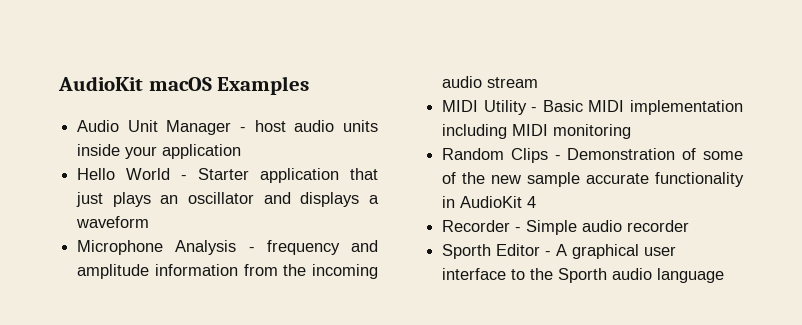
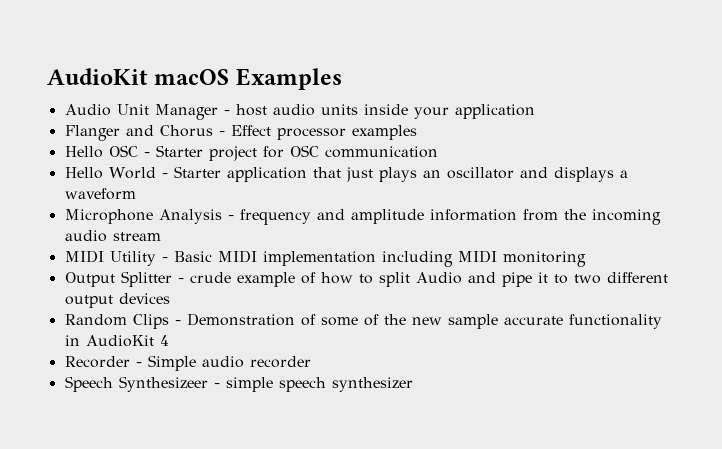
(242, 151) none -> [64,125,417,141] [64,145,438,161] // Flanger and Chorus - Effect processor examples // Hello OSC - Starter project for OSC communication
(632, 131) none -> [64,271,668,287] [64,293,170,308] // Output Splitter - crude example of how to split Audio and pipe it to two different output devices
[442,244,677,259] [442,268,725,283] Sporth Editor - A graphical user interface to the Sporth audio language -> [64,376,413,392] Speech Synthesizeer - simple speech synthesizer

